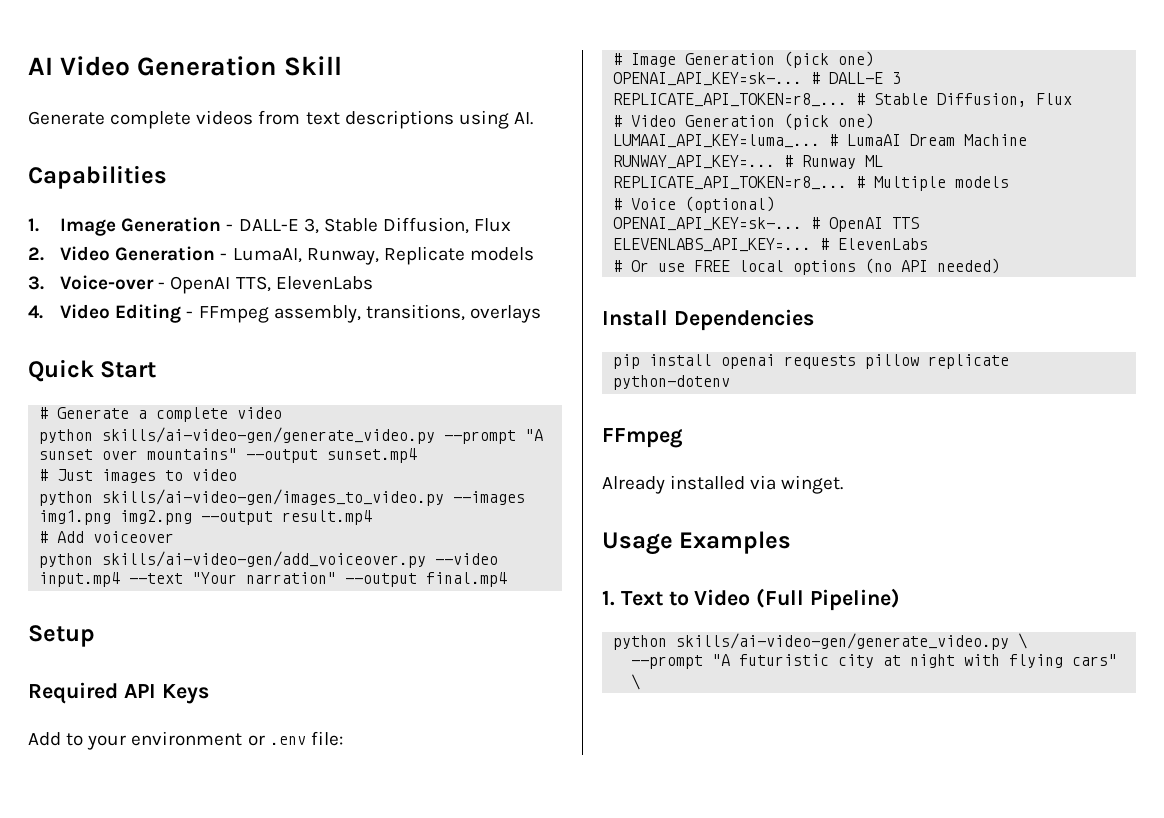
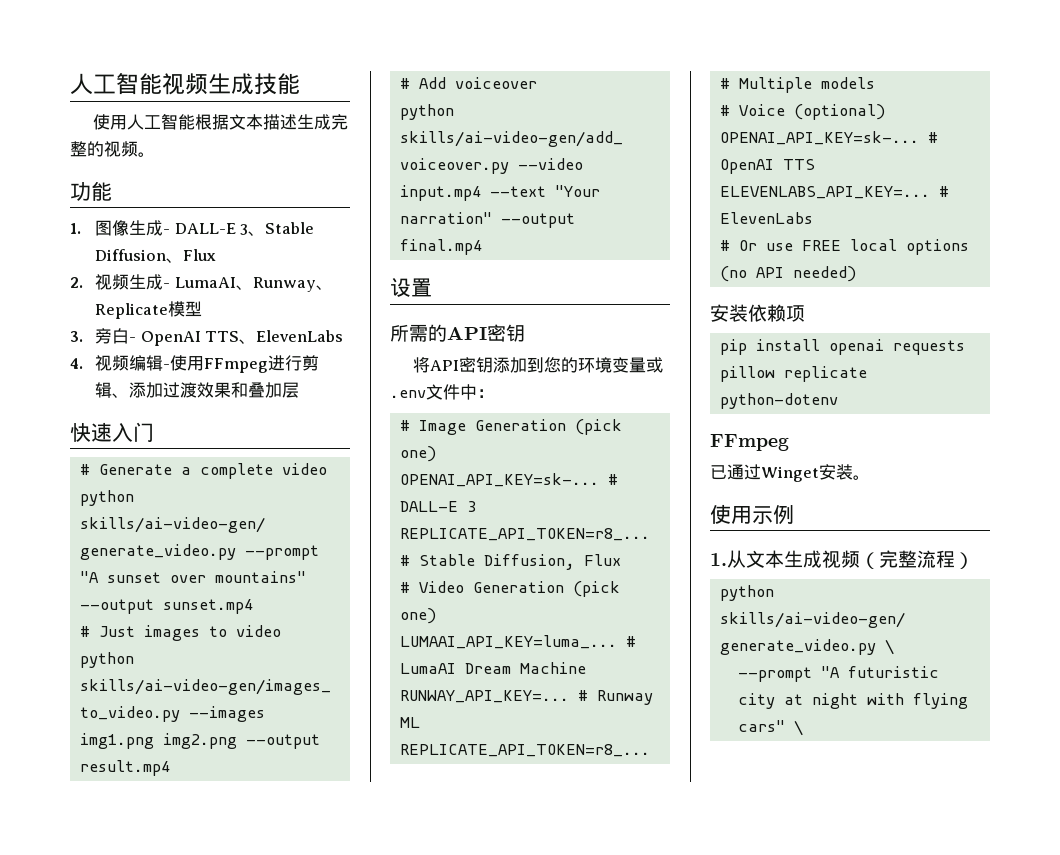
[28,56,343,76] [28,110,533,129] [28,165,167,189] [28,217,512,236] [28,246,534,265] AI Video Generation Skill // Generate complete videos from text descriptions using AI. // Capabilities // 1. Image Generation - DALL-E 3, Stable Diffusion, Flux // 2. Video Generation - LumaAI, Runway, Replicate models -> [70,73,300,95] [92,113,348,130] [70,141,155,157] [70,181,112,201] [70,220,315,236] [95,249,217,263] [70,274,333,292] [95,301,203,319] 人工智能视频生成技能 // 使用人工智能根据文本描述生成完整的视频。 // 功能 // 1.图像生成- DALL-E 3、Stable Diffusion、Flux // 2.视频生成- LumaAI、Runway、Replicate模型
[60,275,155,290] Voice-over -> [95,328,130,344] 旁白
[235,276,271,292] TTS, -> [205,331,257,344] TTS、
[60,304,541,323] [28,359,157,382] Video Editing - FFmpeg assembly, transitions, overlays // Quick Start -> [95,355,320,373] [95,382,300,398] [70,422,154,442] 视频编辑-使用FFmpeg进行剪辑、添加过渡效果和叠加层 // 快速入门
[28,625,95,647] [28,682,209,704] [28,731,343,750] Setup // Required API Keys // Add to your environment or .env file: -> [390,278,432,297] [390,324,525,342] [412,357,663,373] [390,384,494,400] 设置 // 所需的API密钥 // 将API密钥添加到您的环境变量或.env文件中：
[602,309,814,331] Install Dependencies -> [710,304,805,322] 安装依赖项
[602,475,844,494] [602,531,792,555] [602,588,901,611] Already installed via winget. // Usage Examples // 1. Text to Video (Full Pipeline) -> [710,464,870,482] [710,504,794,525] [710,550,974,569] 已通过Winget安装。 // 使用示例 // 1.从文本生成视频（完整流程）

